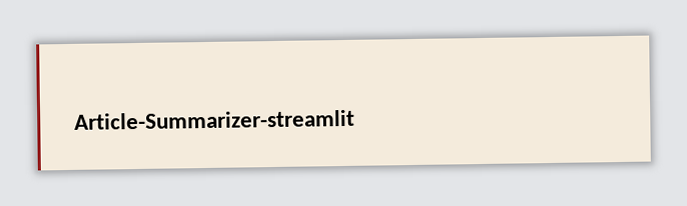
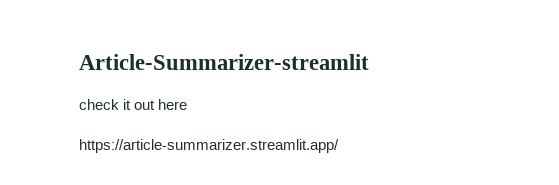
(355, 119) none -> [79,99,188,110] [79,139,339,153] // check it out here // https://article-summarizer.streamlit.app/

